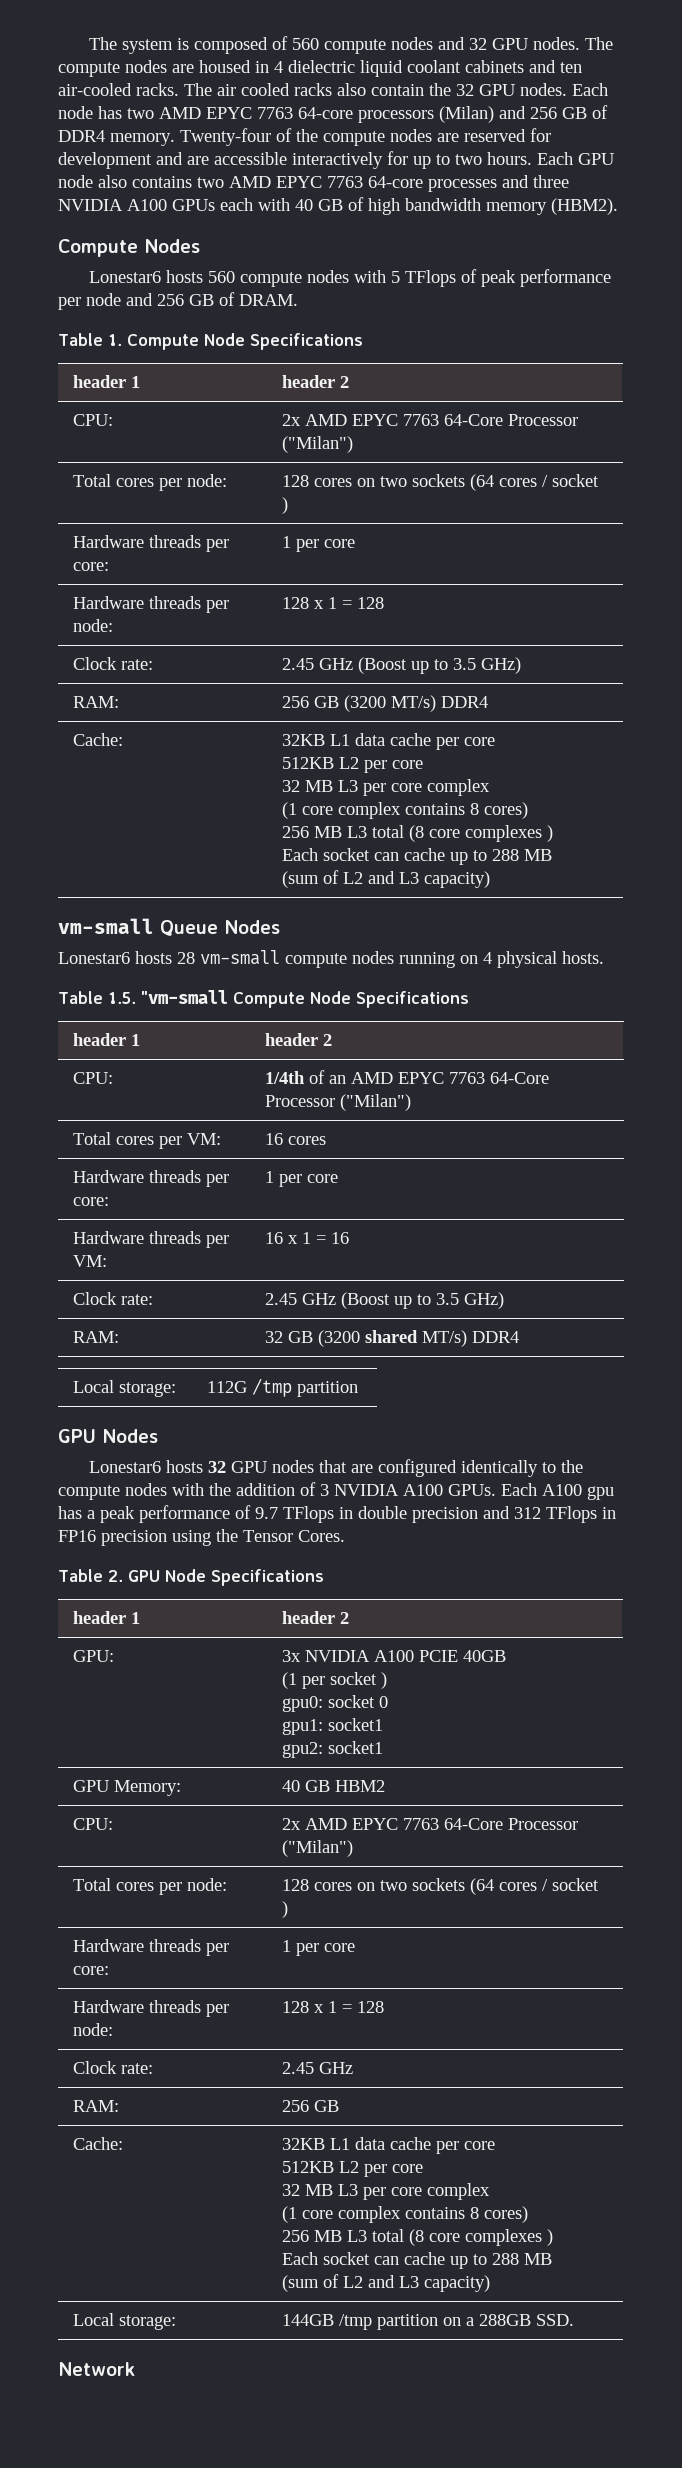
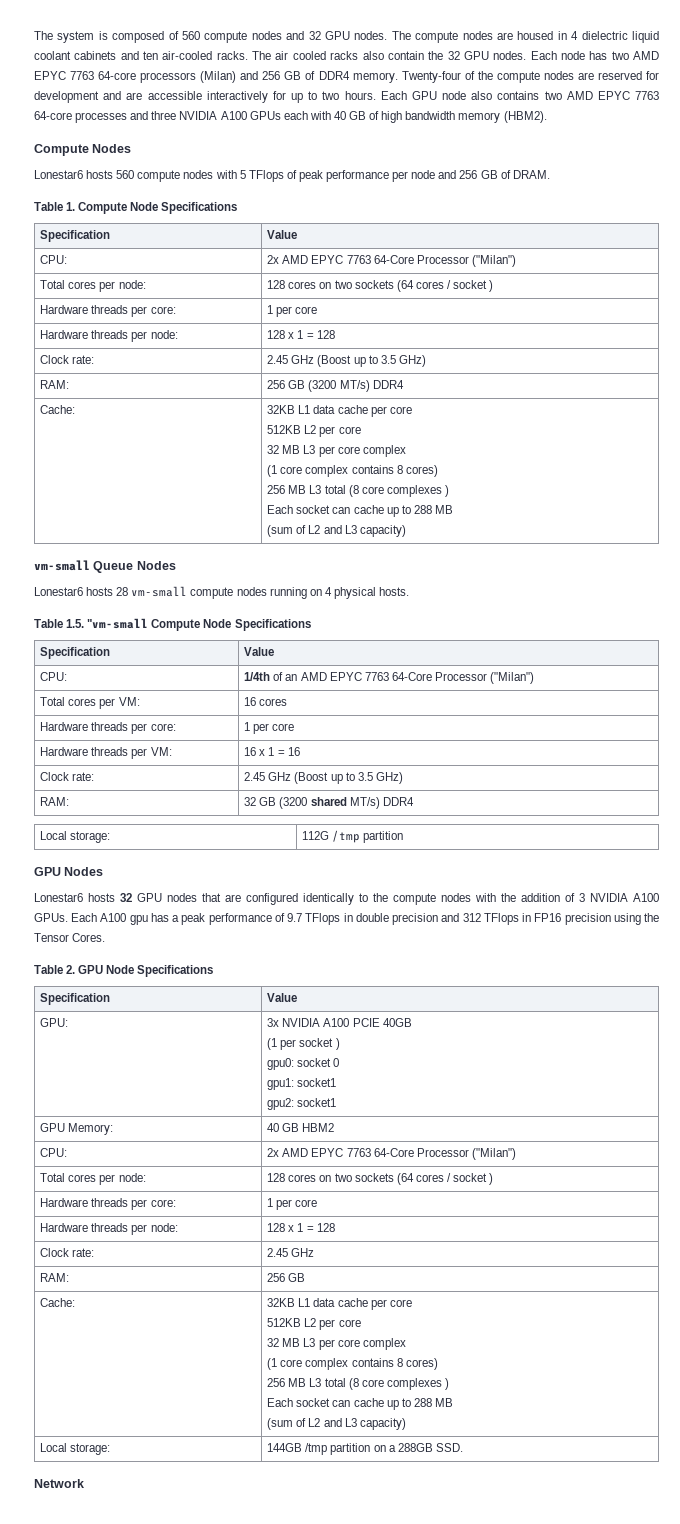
[72,375,140,388] [281,375,349,388] header 1 | header 2 -> [40,230,111,242] [267,230,298,239] Specification | Value
[72,1033,140,1046] [264,1033,332,1046] header 1 | header 2 -> [40,647,111,659] [244,647,275,656] Specification | Value
[72,1611,140,1624] [281,1611,349,1624] header 1 | header 2 -> [40,993,111,1005] [267,993,298,1002] Specification | Value

